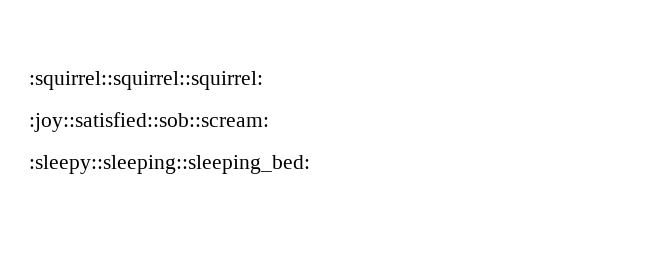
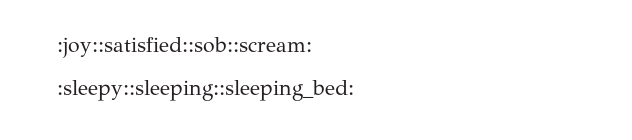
[29,71,263,90] :squirrel::squirrel::squirrel: // -> (57, 47) none

